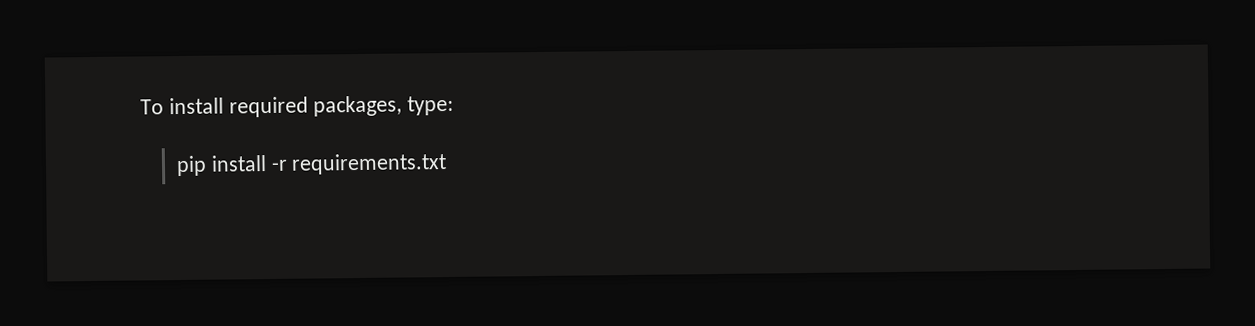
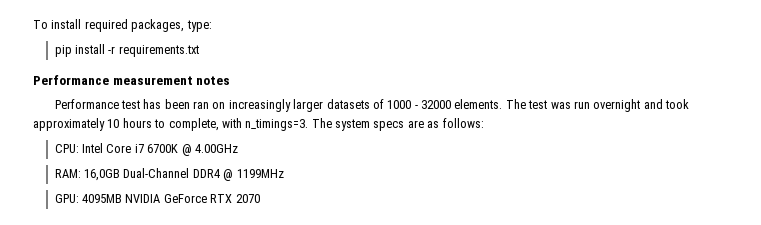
(448, 164) none -> [33,75,231,85] [54,99,690,112] [33,118,484,131] [54,143,238,156] [54,168,284,181] [54,194,260,203] // Performance measurement notes // Performance test has been ran on increasingly larger datasets of 1000 - 32000 elements. The test was run overnight and took approximately 10 hours to complete, with n_timings=3. The system specs are as follows: // CPU: Intel Core i7 6700K @ 4.00GHz // RAM: 16,0GB Dual-Channel DDR4 @ 1199MHz // GPU: 4095MB NVIDIA GeForce RTX 2070

